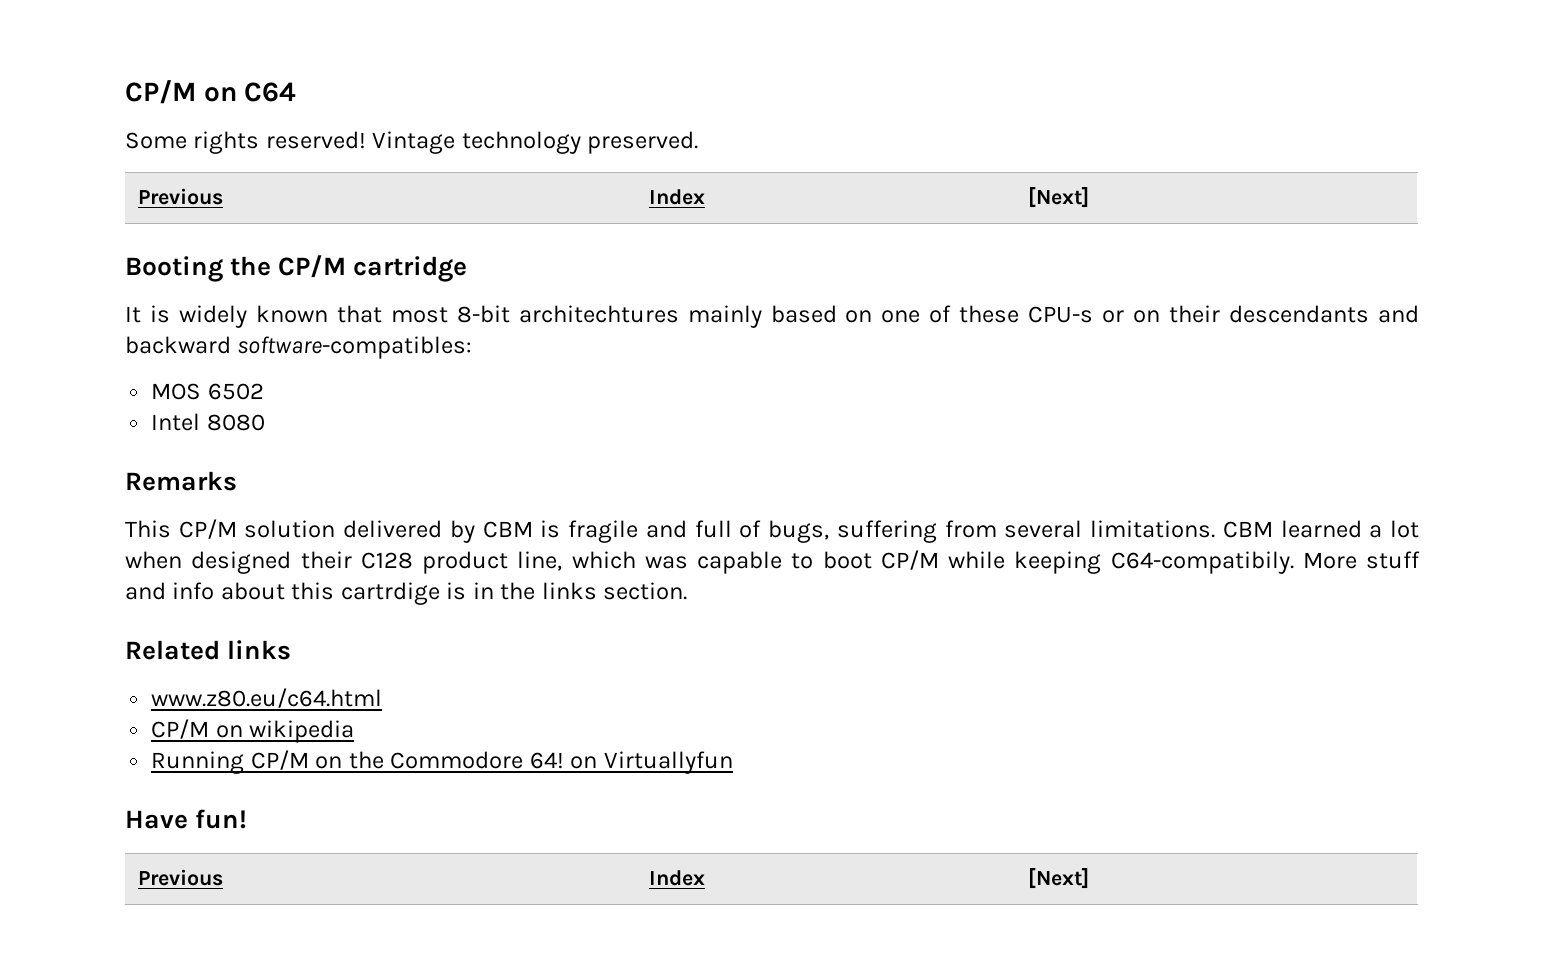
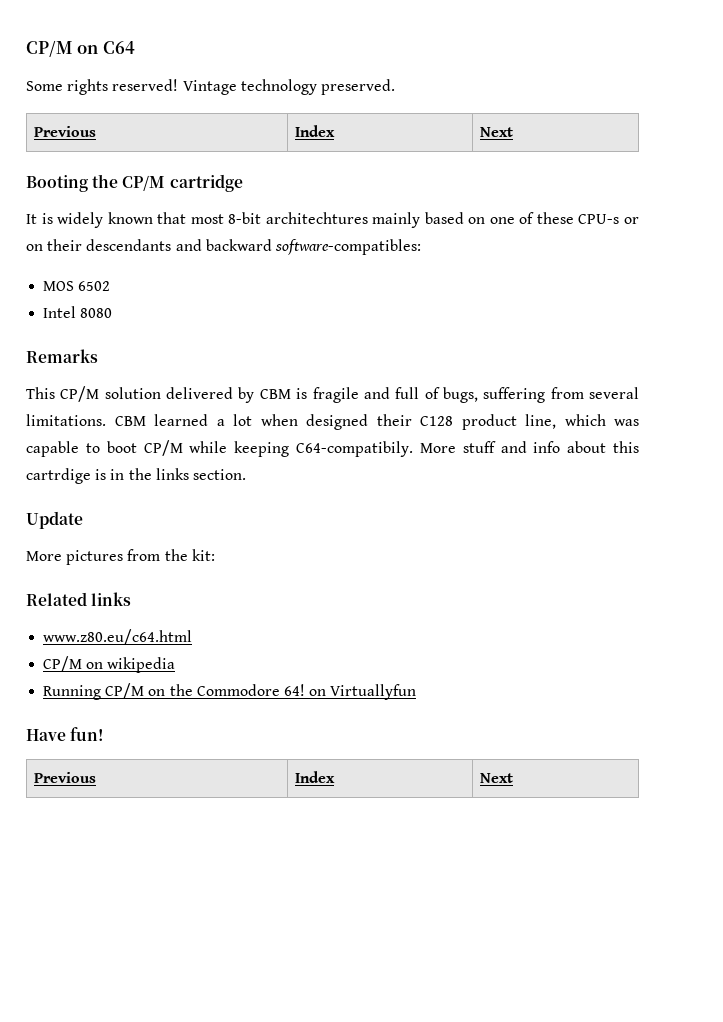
[1028,187,1090,208] [Next] -> [479,127,513,137] Next
(688, 591) none -> [26,511,83,529] [26,549,215,565] // Update // More pictures from the kit:
[1028,868,1090,889] [Next] -> [479,773,513,783] Next

